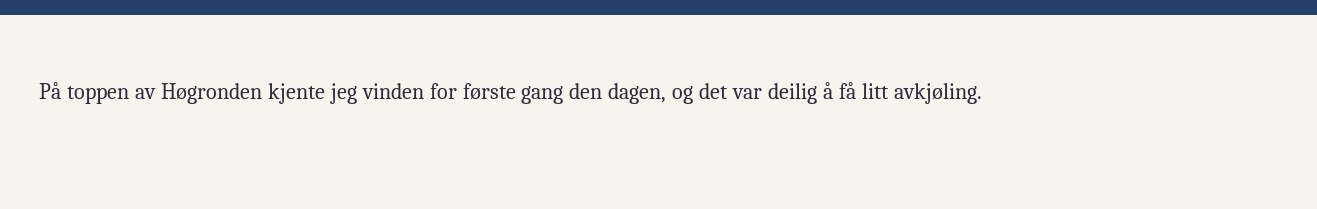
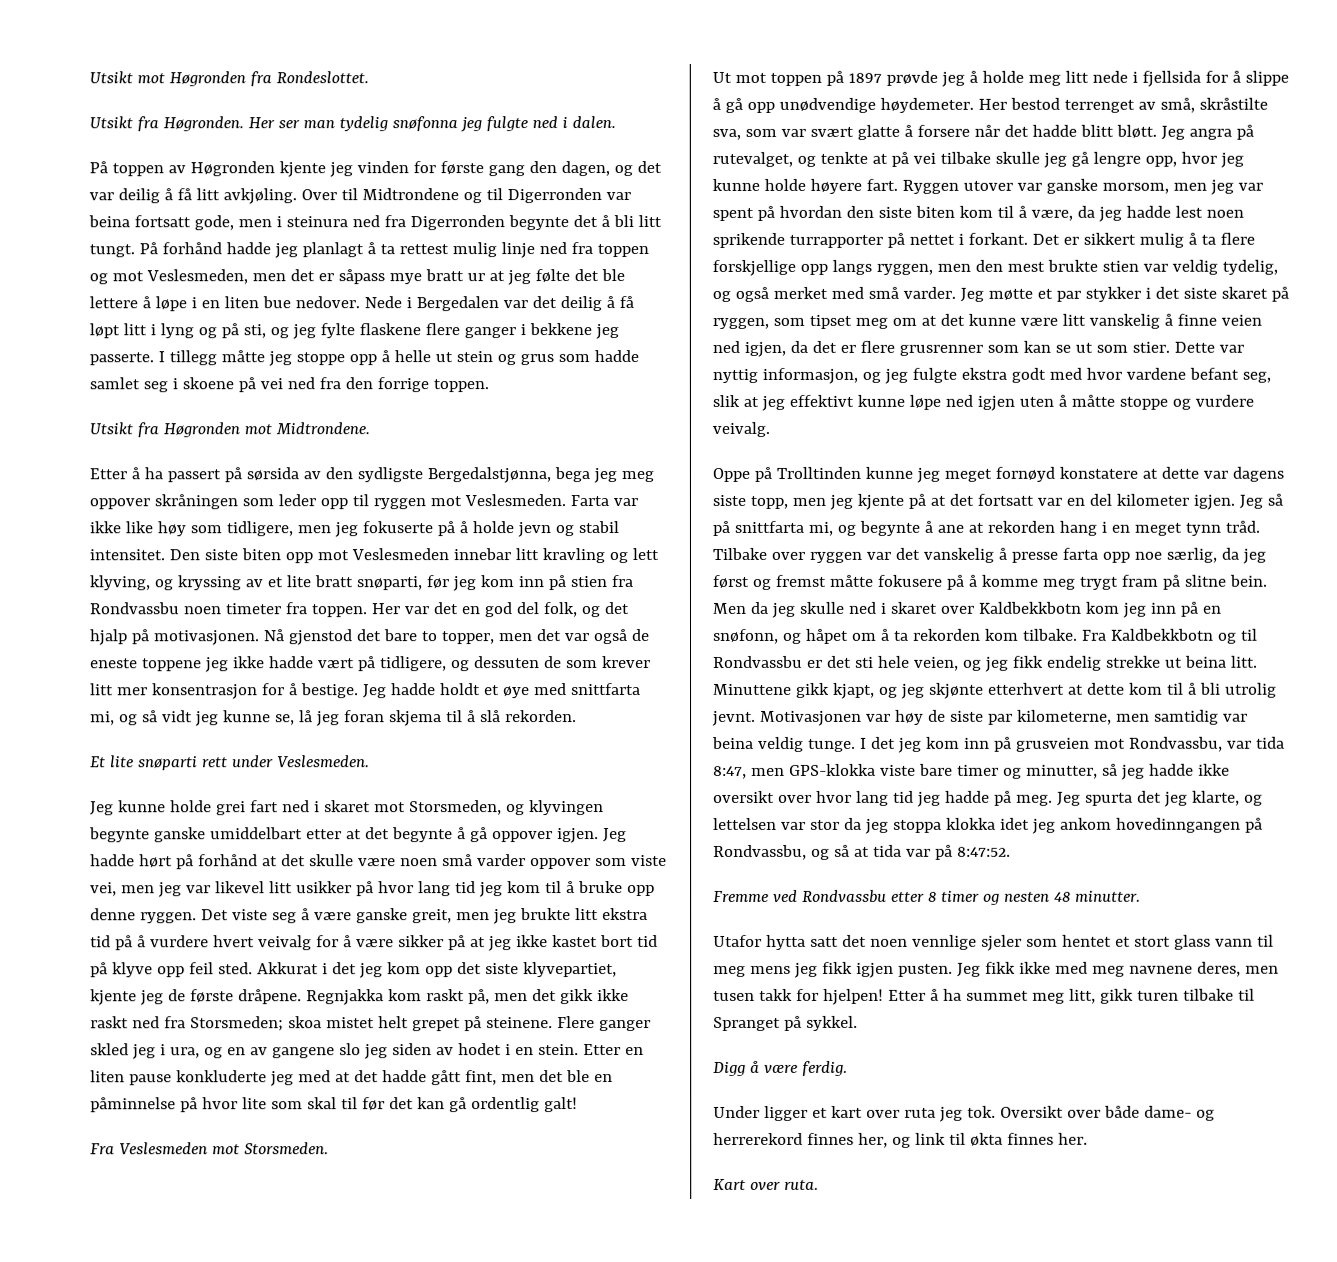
(39, 90) none -> [89,71,369,87] [89,116,616,133] Utsikt mot Høgronden fra Rondeslottet. // Utsikt fra Høgronden. Her ser man tydelig snøfonna jeg fulgte ned i dalen. //
(982, 93) none -> [300,188,631,204] [88,215,662,231] [89,242,649,259] [89,269,625,286] [89,296,634,312] [89,323,619,340] [89,350,639,367] [89,377,489,393] [89,422,370,438] [89,467,654,484] [89,494,638,510] [89,521,619,538] [89,548,659,564] [89,575,633,592] [89,602,629,618] [89,629,650,646] [90,656,651,673] [90,683,641,700] [90,710,577,727] [90,755,370,771] [90,800,604,816] [89,827,627,844] [90,854,667,870] [90,881,655,898] [90,908,648,925] [90,935,658,952] [90,962,617,979] [90,989,629,1006] [90,1016,651,1032] [90,1043,644,1060] [90,1070,613,1087] [90,1097,578,1113] [90,1142,329,1155] [712,70,1289,87] [712,97,1268,113] [712,124,1254,140] [712,151,1244,168] [712,178,1263,195] [712,205,1244,222] [712,232,1255,248] [712,259,1278,276] [712,286,1289,302] [712,313,1262,329] [712,340,1244,357] [712,367,1271,384] [712,394,1254,411] [712,421,770,437] [712,466,1284,483] [712,493,1283,510] [712,520,1260,536] [712,547,1266,564] [712,574,1267,590] [712,601,1221,618] [712,628,1258,644] [713,655,1258,672] [713,682,1277,699] [712,709,1248,726] [712,736,1285,753] [713,763,1230,780] [713,790,1263,807] [713,817,1263,834] [713,844,1011,860] [713,889,1141,905] [713,934,1274,951] [713,961,1279,978] [713,988,1255,1005] [713,1015,858,1031] [713,1060,848,1076] [713,1105,1215,1122] [713,1132,1088,1148] [713,1178,819,1190] Over til Midtrondene og til Digerronden var beina fortsatt gode, men i steinura ned fra Digerronden begynte det å bli litt tungt. På forhånd hadde jeg planlagt å ta rettest mulig linje ned fra toppen og mot Veslesmeden, men det er såpass mye bratt ur at jeg følte det ble lettere å løpe i en liten bue nedover. Nede i Bergedalen var det deilig å få løpt litt i lyng og på sti, og jeg fylte flaskene flere ganger i bekkene jeg passerte. I tillegg måtte jeg stoppe opp å helle ut stein og grus som hadde samlet seg i skoene på vei ned fra den forrige toppen. // Utsikt fra Høgronden mot Midtrondene. // Etter å ha passert på sørsida av den sydligste Bergedalstjønna, bega jeg meg oppover skråningen som leder opp til ryggen mot Veslesmeden. Farta var ikke like høy som tidligere, men jeg fokuserte på å holde jevn og stabil intensitet. Den siste biten opp mot Veslesmeden innebar litt kravling og lett klyving, og kryssing av et lite bratt snøparti, før jeg kom inn på stien fra Rondvassbu noen timeter fra toppen. Her var det en god del folk, og det hjalp på motivasjonen. Nå gjenstod det bare to topper, men det var også de eneste toppene jeg ikke hadde vært på tidligere, og dessuten de som krever litt mer konsentrasjon for å bestige. Jeg hadde holdt et øye med snittfarta mi, og så vidt jeg kunne se, lå jeg foran skjema til å slå rekorden. // Et lite snøparti rett under Veslesmeden. // Jeg kunne holde grei fart ned i skaret mot Storsmeden, og klyvingen begynte ganske umiddelbart etter at det begynte å gå oppover igjen. Jeg hadde hørt på forhånd at det skulle være noen små varder oppover som viste vei, men jeg var likevel litt usikker på hvor lang tid jeg kom til å bruke opp denne ryggen. Det viste seg å være ganske greit, men jeg brukte litt ekstra tid på å vurdere hvert veivalg for å være sikker på at jeg ikke kastet bort tid på klyve opp feil sted. Akkurat i det jeg kom opp det siste klyvepartiet, kjente jeg de første dråpene. Regnjakka kom raskt på, men det gikk ikke raskt ned fra Storsmeden; skoa mistet helt grepet på steinene. Flere ganger skled jeg i ura, og en av gangene slo jeg siden av hodet i en stein. Etter en liten pause konkluderte jeg med at det hadde gått fint, men det ble en påminnelse på hvor lite som skal til før det kan gå ordentlig galt! // Fra Veslesmeden mot Storsmeden. // Ut mot toppen på 1897 prøvde jeg å holde meg litt nede i fjellsida for å slippe å gå opp unødvendige høydemeter. Her bestod terrenget av små, skråstilte sva, som var svært glatte å forsere når det hadde blitt bløtt. Jeg angra på rutevalget, og tenkte at på vei tilbake skulle jeg gå lengre opp, hvor jeg kunne holde høyere fart. Ryggen utover var ganske morsom, men jeg var spent på hvordan den siste biten kom til å være, da jeg hadde lest noen sprikende turrapporter på nettet i forkant. Det er sikkert mulig å ta flere forskjellige opp langs ryggen, men den mest brukte stien var veldig tydelig, og også merket med små varder. Jeg møtte et par stykker i det siste skaret på ryggen, som tipset meg om at det kunne være litt vanskelig å finne veien ned igjen, da det er flere grusrenner som kan se ut som stier. Dette var nyttig informasjon, og jeg fulgte ekstra godt med hvor vardene befant seg, slik at jeg effektivt kunne løpe ned igjen uten å måtte stoppe og vurdere veivalg. // Oppe på Trolltinden kunne jeg meget fornøyd konstatere at dette var dagens siste topp, men jeg kjente på at det fortsatt var en del kilometer igjen. Jeg så på snittfarta mi, og begynte å ane at rekorden hang i en meget tynn tråd. Tilbake over ryggen var det vanskelig å presse farta opp noe særlig, da jeg først og fremst måtte fokusere på å komme meg trygt fram på slitne bein. Men da jeg skulle ned i skaret over Kaldbekkbotn kom jeg inn på en snøfonn, og håpet om å ta rekorden kom tilbake. Fra Kaldbekkbotn og til Rondvassbu er det sti hele veien, og jeg fikk endelig strekke ut beina litt. Minuttene gikk kjapt, og jeg skjønte etterhvert at dette kom til å bli utrolig jevnt. Motivasjonen var høy de siste par kilometerne, men samtidig var beina veldig tunge. I det jeg kom inn på grusveien mot Rondvassbu, var tida 8:47, men GPS-klokka viste bare timer og minutter, så jeg hadde ikke oversikt over hvor lang tid jeg hadde på meg. Jeg spurta det jeg klarte, og lettelsen var stor da jeg stoppa klokka idet jeg ankom hovedinngangen på Rondvassbu, og så at tida var på 8:47:52. // Fremme ved Rondvassbu etter 8 timer og nesten 48 minutter. // Utafor hytta satt det noen vennlige sjeler som hentet et stort glass vann til meg mens jeg fikk igjen pusten. Jeg fikk ikke med meg navnene deres, men tusen takk for hjelpen! Etter å ha summet meg litt, gikk turen tilbake til Spranget på sykkel. // Digg å være ferdig. // Under ligger et kart over ruta jeg tok. Oversikt over både dame- og herrerekord finnes her, og link til økta finnes her. // Kart over ruta.

